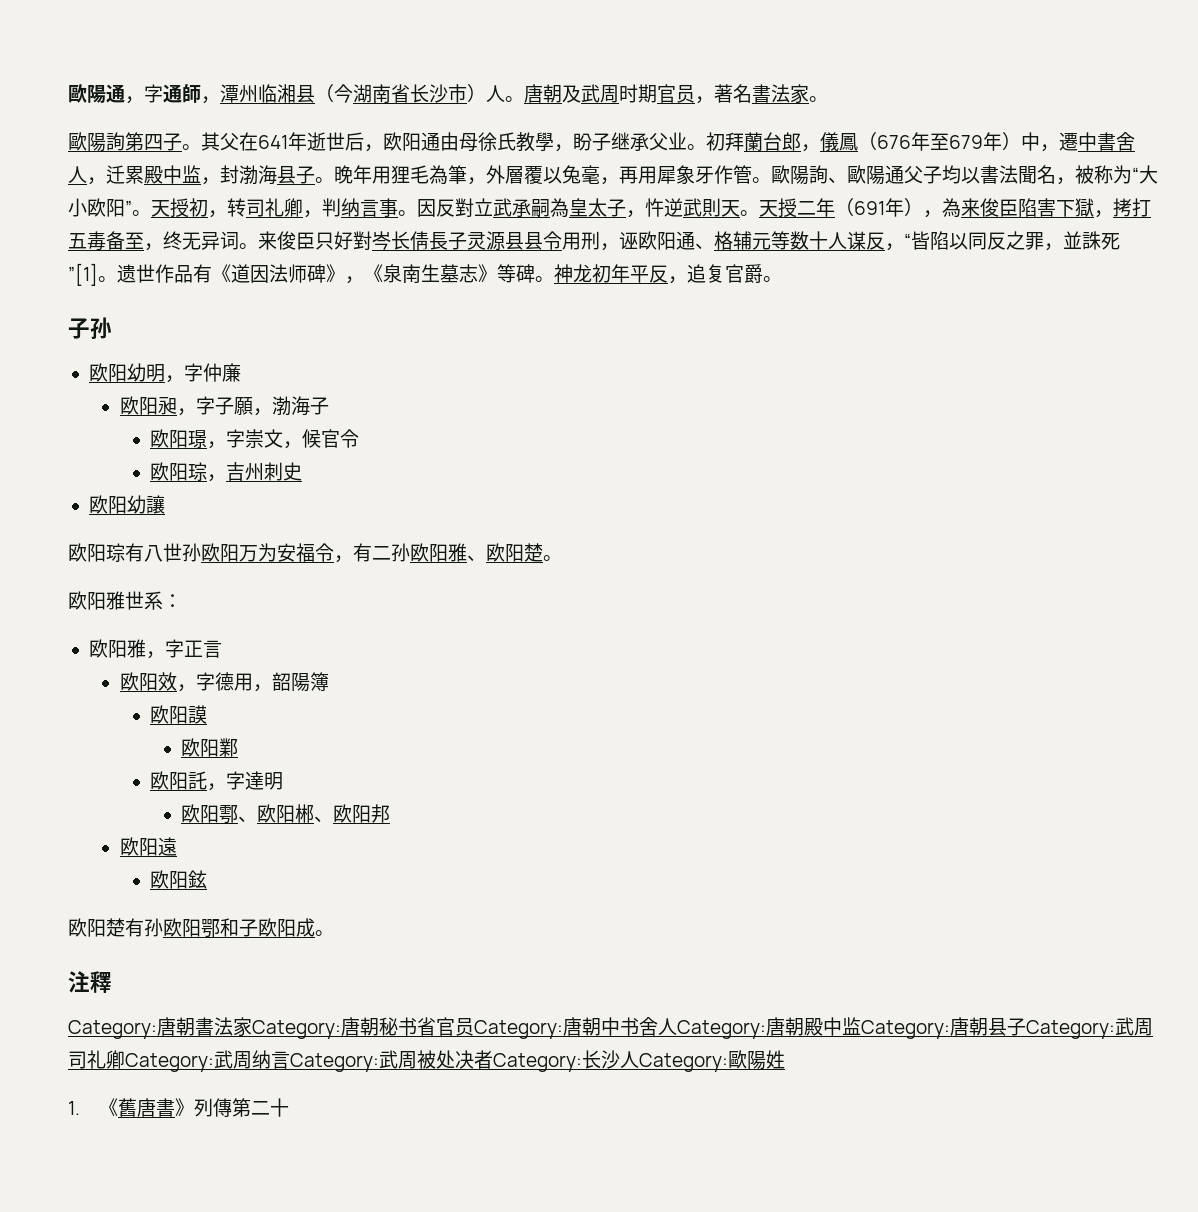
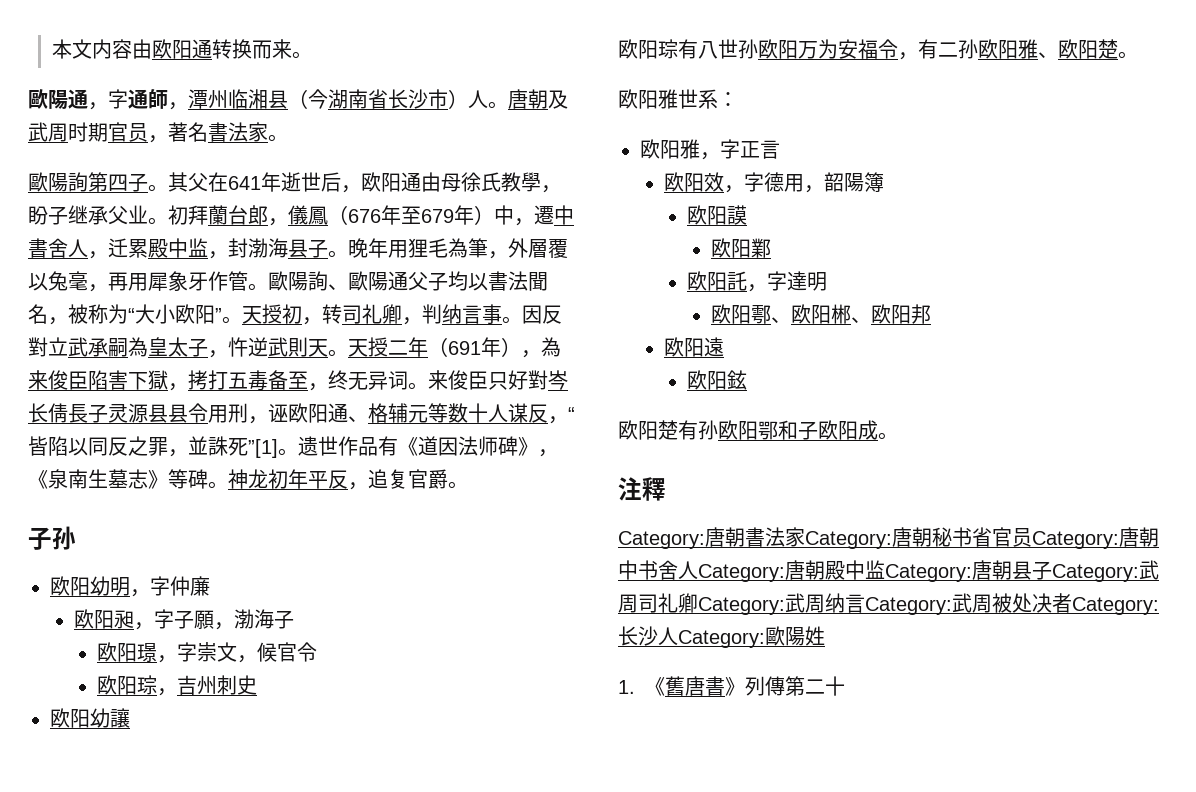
(68, 93) none -> [51,39,312,59] 本文内容由欧阳通转换而来。 //

